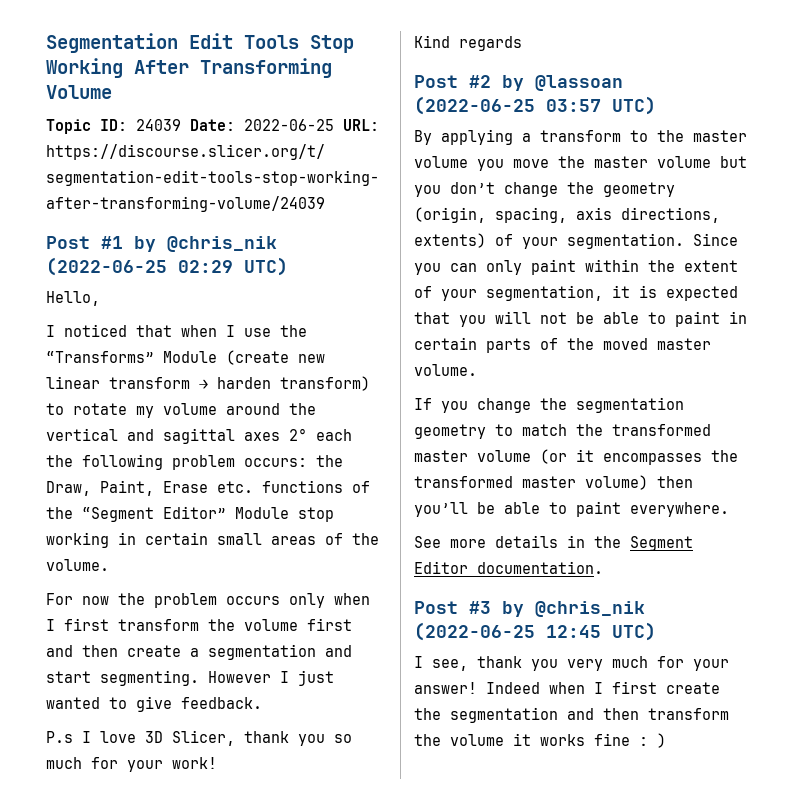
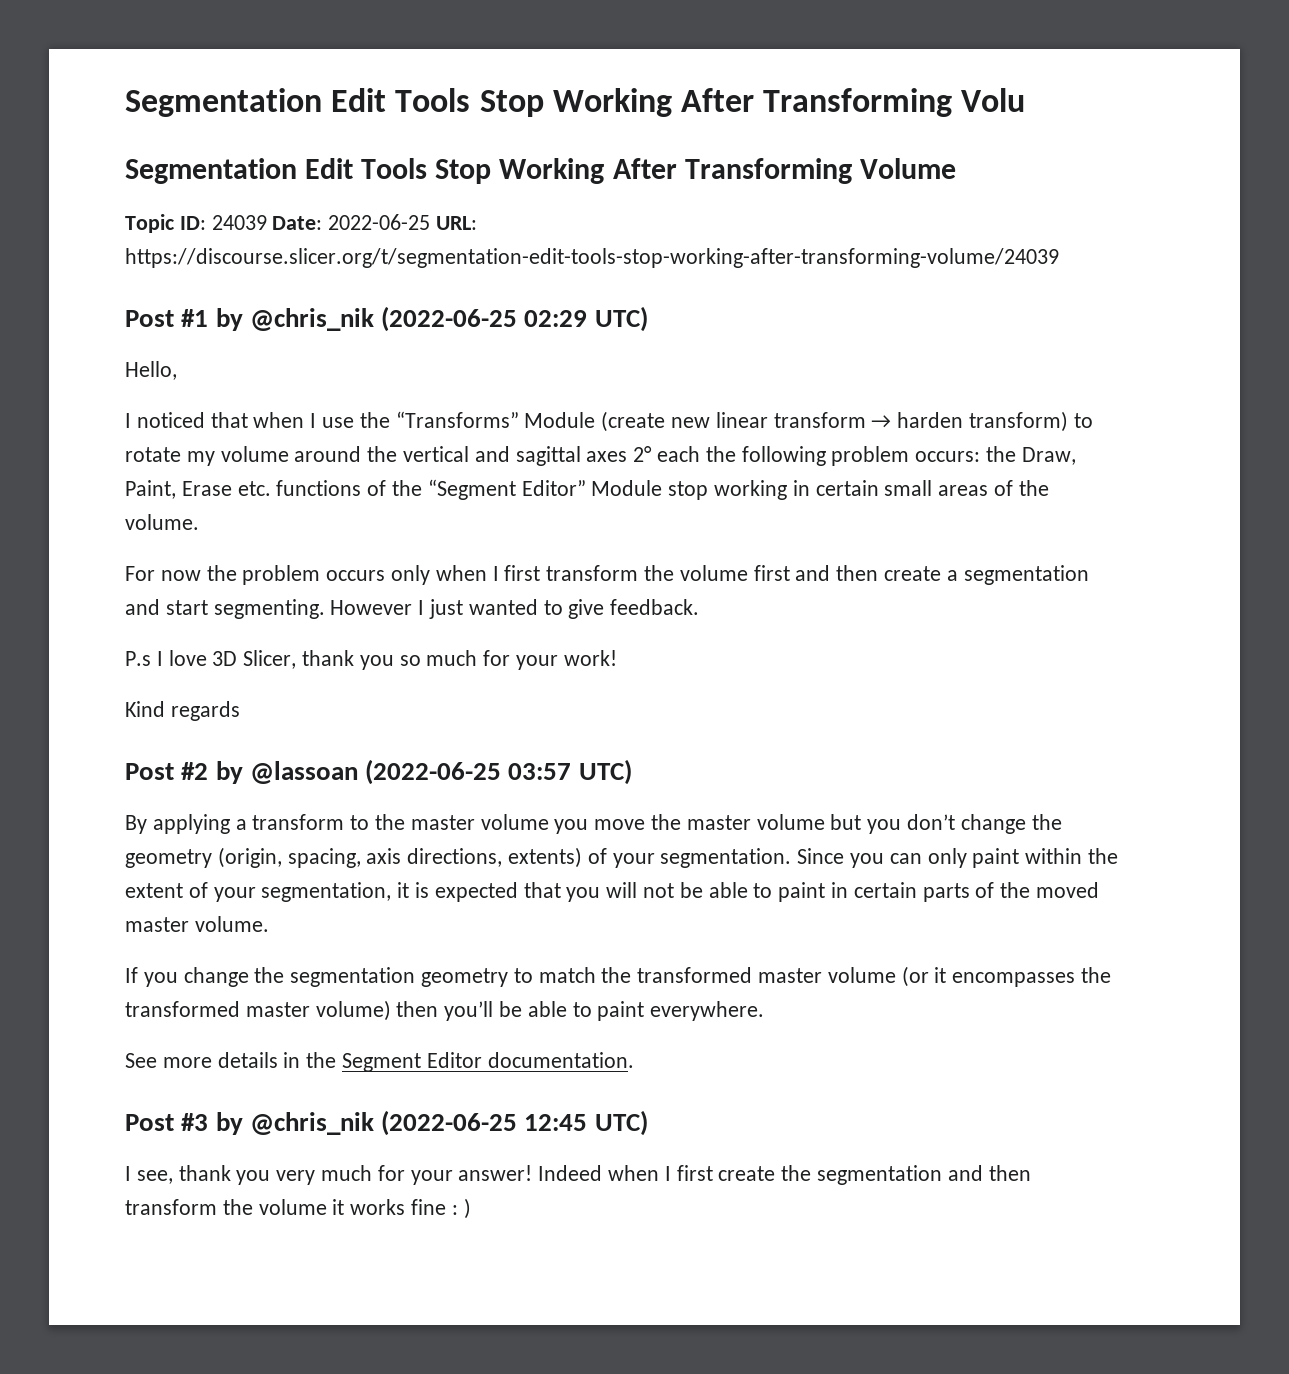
[46,33,354,53] [46,58,332,78] Segmentation Edit Tools Stop Working After Transforming -> [125,88,1026,117] [125,158,852,184] Segmentation Edit Tools Stop Working After Transforming Volu // Segmentation Edit Tools Stop Working After Transforming

